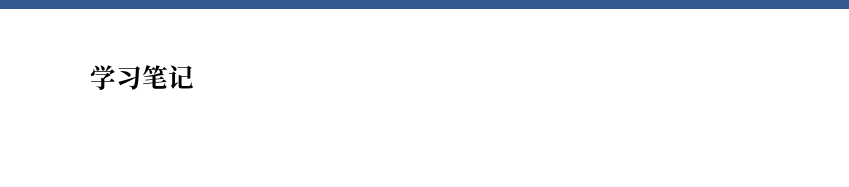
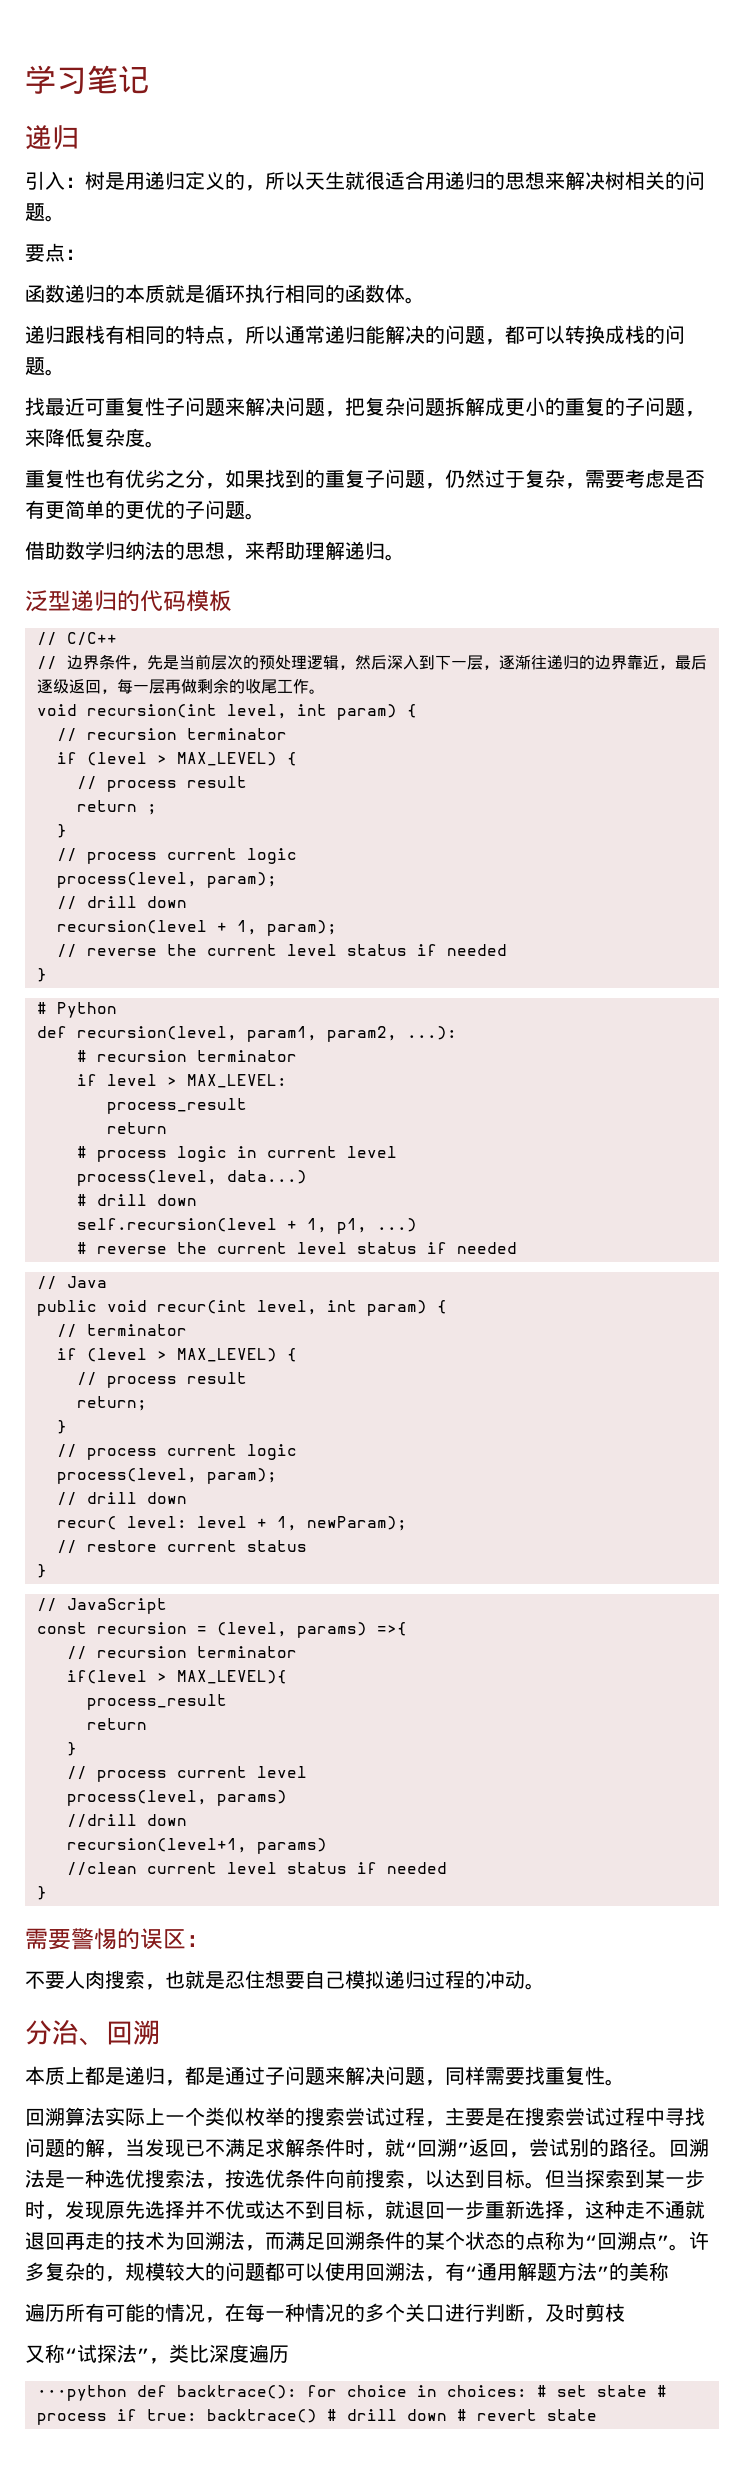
(194, 77) none -> [25,125,79,150] [25,171,705,191] [25,203,65,222] [25,243,85,262] [25,284,425,304] [25,325,685,345] [25,357,65,376] [25,397,705,417] [25,428,165,448] [25,469,705,489] [25,500,265,520] [25,541,405,561] [25,590,232,612] [37,632,117,646] [37,654,707,670] [37,679,325,694] [37,704,417,720] [57,728,287,742] [57,752,297,766] [77,776,247,792] [77,800,157,815] [57,824,67,838] [57,848,297,864] [57,872,277,888] [57,896,187,910] [57,920,337,936] [57,944,507,958] [37,968,47,982] [37,1002,117,1018] [37,1026,457,1042] [77,1050,297,1062] [77,1074,287,1088] [107,1098,247,1114] [107,1122,167,1134] [77,1146,397,1162] [77,1170,307,1186] [77,1194,197,1206] [77,1218,417,1234] [77,1242,517,1254] [37,1276,107,1290] [37,1300,447,1316] [57,1324,187,1338] [57,1348,297,1362] [77,1372,247,1388] [77,1396,147,1411] [57,1420,67,1434] [57,1444,297,1460] [57,1468,277,1484] [57,1492,187,1506] [57,1516,407,1531] [57,1540,307,1554] [37,1564,47,1578] [37,1598,167,1614] [37,1622,407,1638] [67,1646,297,1660] [67,1670,287,1684] [87,1694,227,1710] [87,1718,147,1730] [67,1742,77,1756] [67,1766,307,1782] [67,1790,287,1806] [67,1814,187,1828] [67,1838,327,1854] [67,1862,447,1876] [37,1886,47,1900] [25,1928,209,1950] [25,1970,545,1990] [25,2020,160,2046] [25,2066,625,2086] [25,2107,705,2127] [25,2138,709,2158] [25,2169,705,2189] [25,2200,705,2220] [25,2231,709,2251] [25,2262,669,2282] [25,2303,625,2323] [25,2344,289,2364] [37,2385,667,2401] [37,2409,597,2425] // 递归 // 引入：树是用递归定义的，所以天生就很适合用递归的思想来解决树相关的问题。 // 要点： // 函数递归的本质就是循环执行相同的函数体。 // 递归跟栈有相同的特点，所以通常递归能解决的问题，都可以转换成栈的问题。 // 找最近可重复性子问题来解决问题，把复杂问题拆解成更小的重复的子问题，来降低复杂度。 // 重复性也有优劣之分，如果找到的重复子问题，仍然过于复杂，需要考虑是否有更简单的更优的子问题。 // 借助数学归纳法的思想，来帮助理解递归。 // 泛型递归的代码模板 // // C/C++ // // 边界条件，先是当前层次的预处理逻辑，然后深入到下一层，逐渐往递归的边界靠近，最后逐级返回，每一层再做剩余的收尾工作。 // void recursion(int level, int param) { // // recursion terminator // if (level > MAX_LEVEL) { // // process result // return ; // } // // process current logic // process(level, param); // // drill down // recursion(level + 1, param); // // reverse the current level status if needed // } // # Python // def recursion(level, param1, param2, ...): // # recursion terminator // if level > MAX_LEVEL: // process_result // return // # process logic in current level // process(level, data...) // # drill down // self.recursion(level + 1, p1, ...) // # reverse the current level status if needed // // Java // public void recur(int level, int param) { // // terminator // if (level > MAX_LEVEL) { // // process result // return; // } // // process current logic // process(level, param); // // drill down // recur( level: level + 1, newParam); // // restore current status // } // // JavaScript // const recursion = (level, params) =>{ // // recursion terminator // if(level > MAX_LEVEL){ // process_result // return // } // // process current level // process(level, params) // //drill down // recursion(level+1, params) // //clean current level status if needed // } // 需要警惕的误区： // 不要人肉搜索，也就是忍住想要自己模拟递归过程的冲动。 // 分治、回溯 // 本质上都是递归，都是通过子问题来解决问题，同样需要找重复性。 // 回溯算法实际上一个类似枚举的搜索尝试过程，主要是在搜索尝试过程中寻找问题的解，当发现已不满足求解条件时，就“回溯”返回，尝试别的路径。回溯法是一种选优搜索法，按选优条件向前搜索，以达到目标。但当探索到某一步时，发现原先选择并不优或达不到目标，就退回一步重新选择，这种走不通就退回再走的技术为回溯法，而满足回溯条件的某个状态的点称为“回溯点”。许多复杂的，规模较大的问题都可以使用回溯法，有“通用解题方法”的美称 // 遍历所有可能的情况，在每一种情况的多个关口进行判断，及时剪枝 // 又称“试探法”，类比深度遍历 // ···python def backtrace(): for choice in choices: # set state # process if true: backtrace() # drill down # revert state

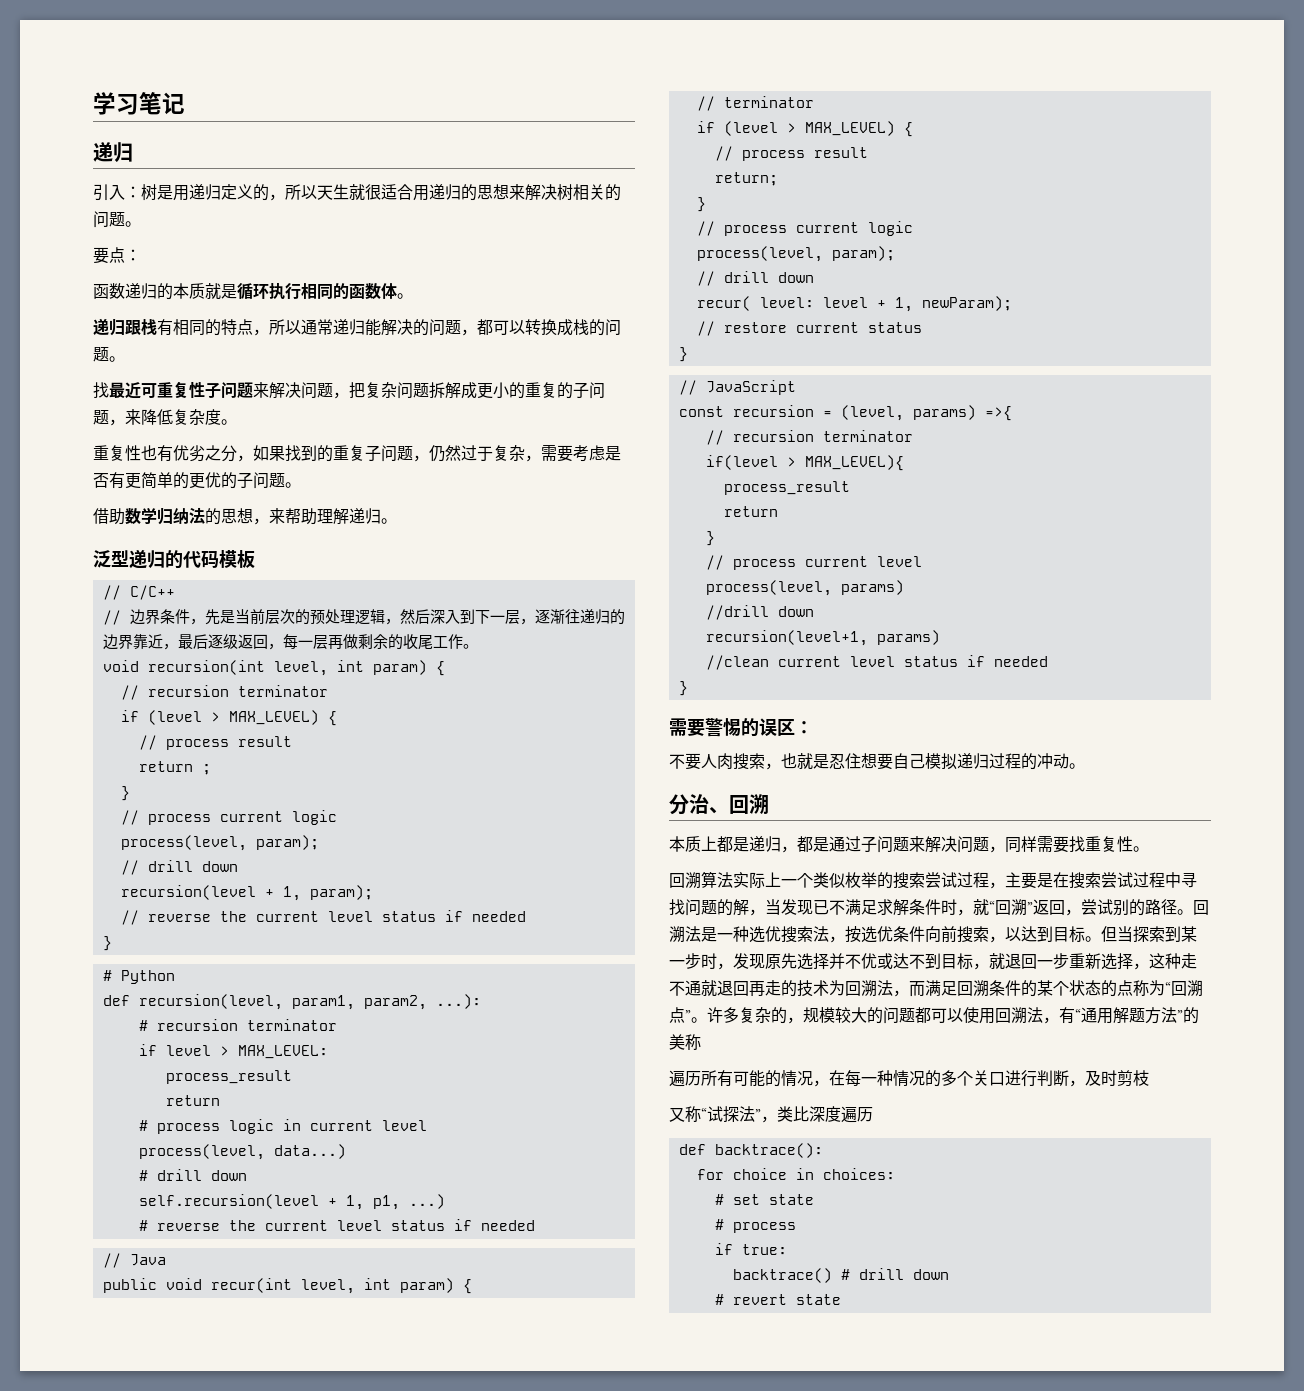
[37,2385,127,2401] ···python -> (873, 1114) none
(297, 2392) none -> (823, 1150) //
(527, 2391) none -> (895, 1174) //
[657,2385,667,2397] [37,2413,107,2425] # process -> [714,1219,796,1233] // # process //
(197, 2415) none -> (787, 1249) //
(447, 2415) none -> (949, 1274) //

